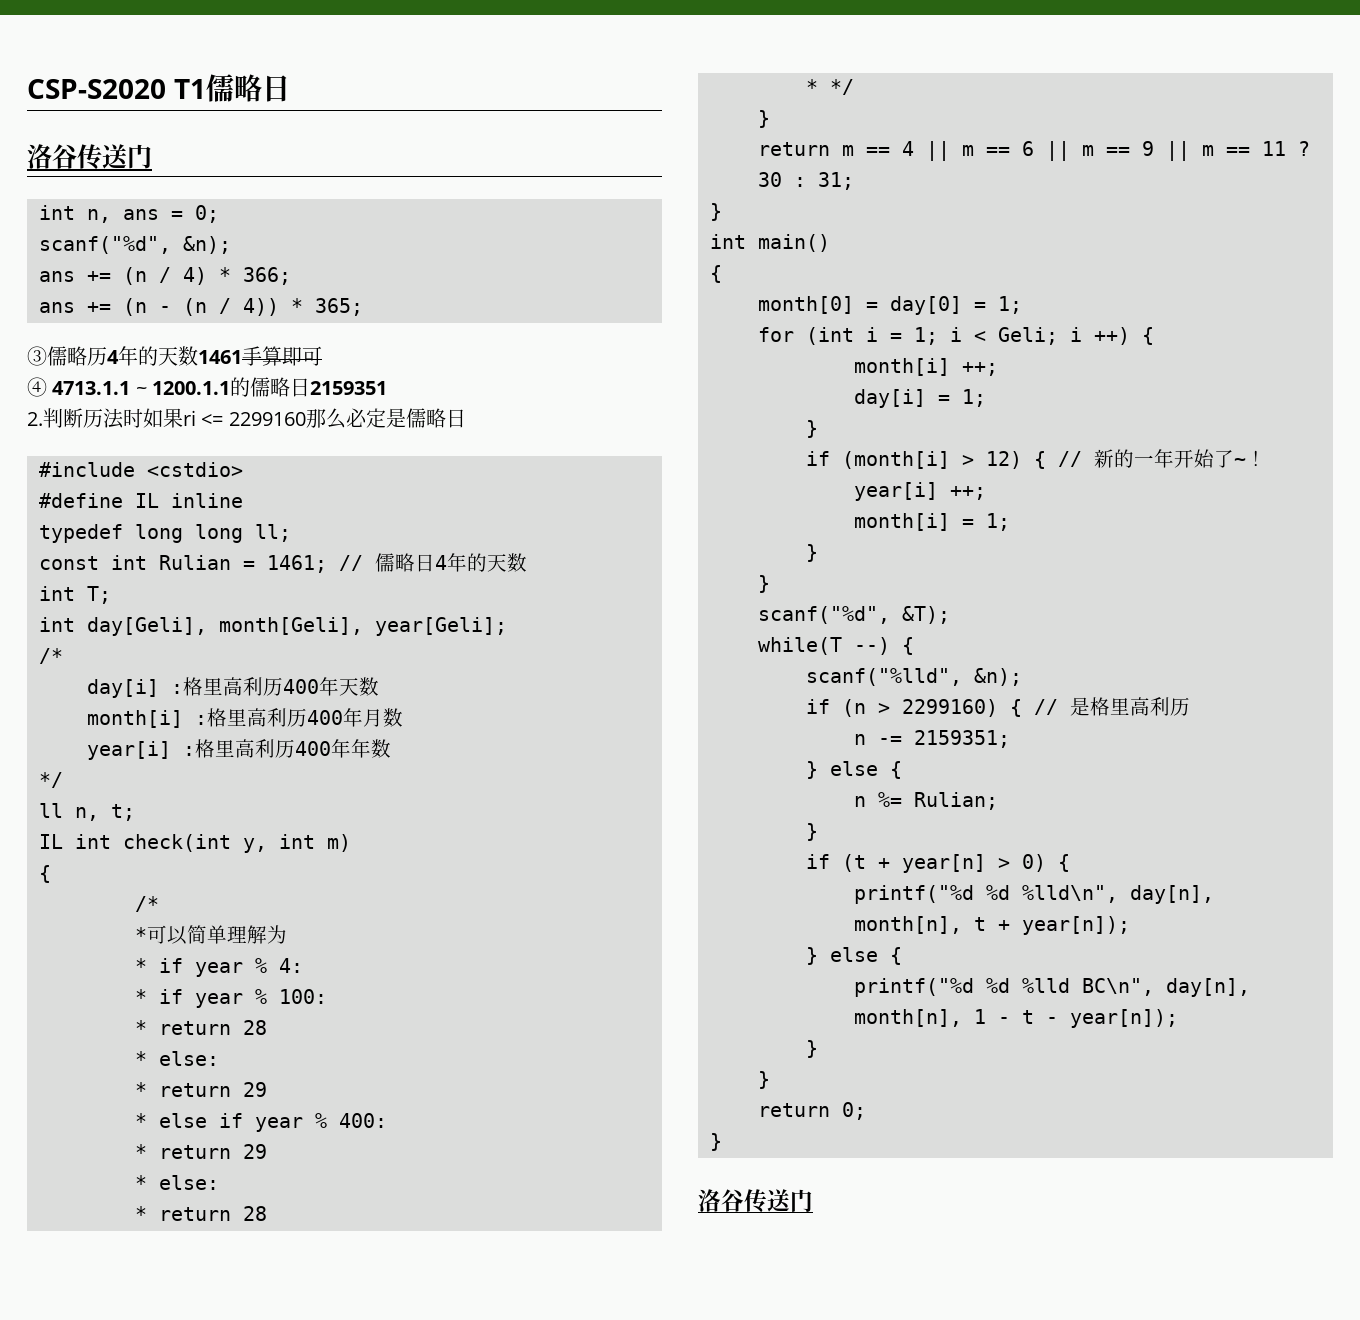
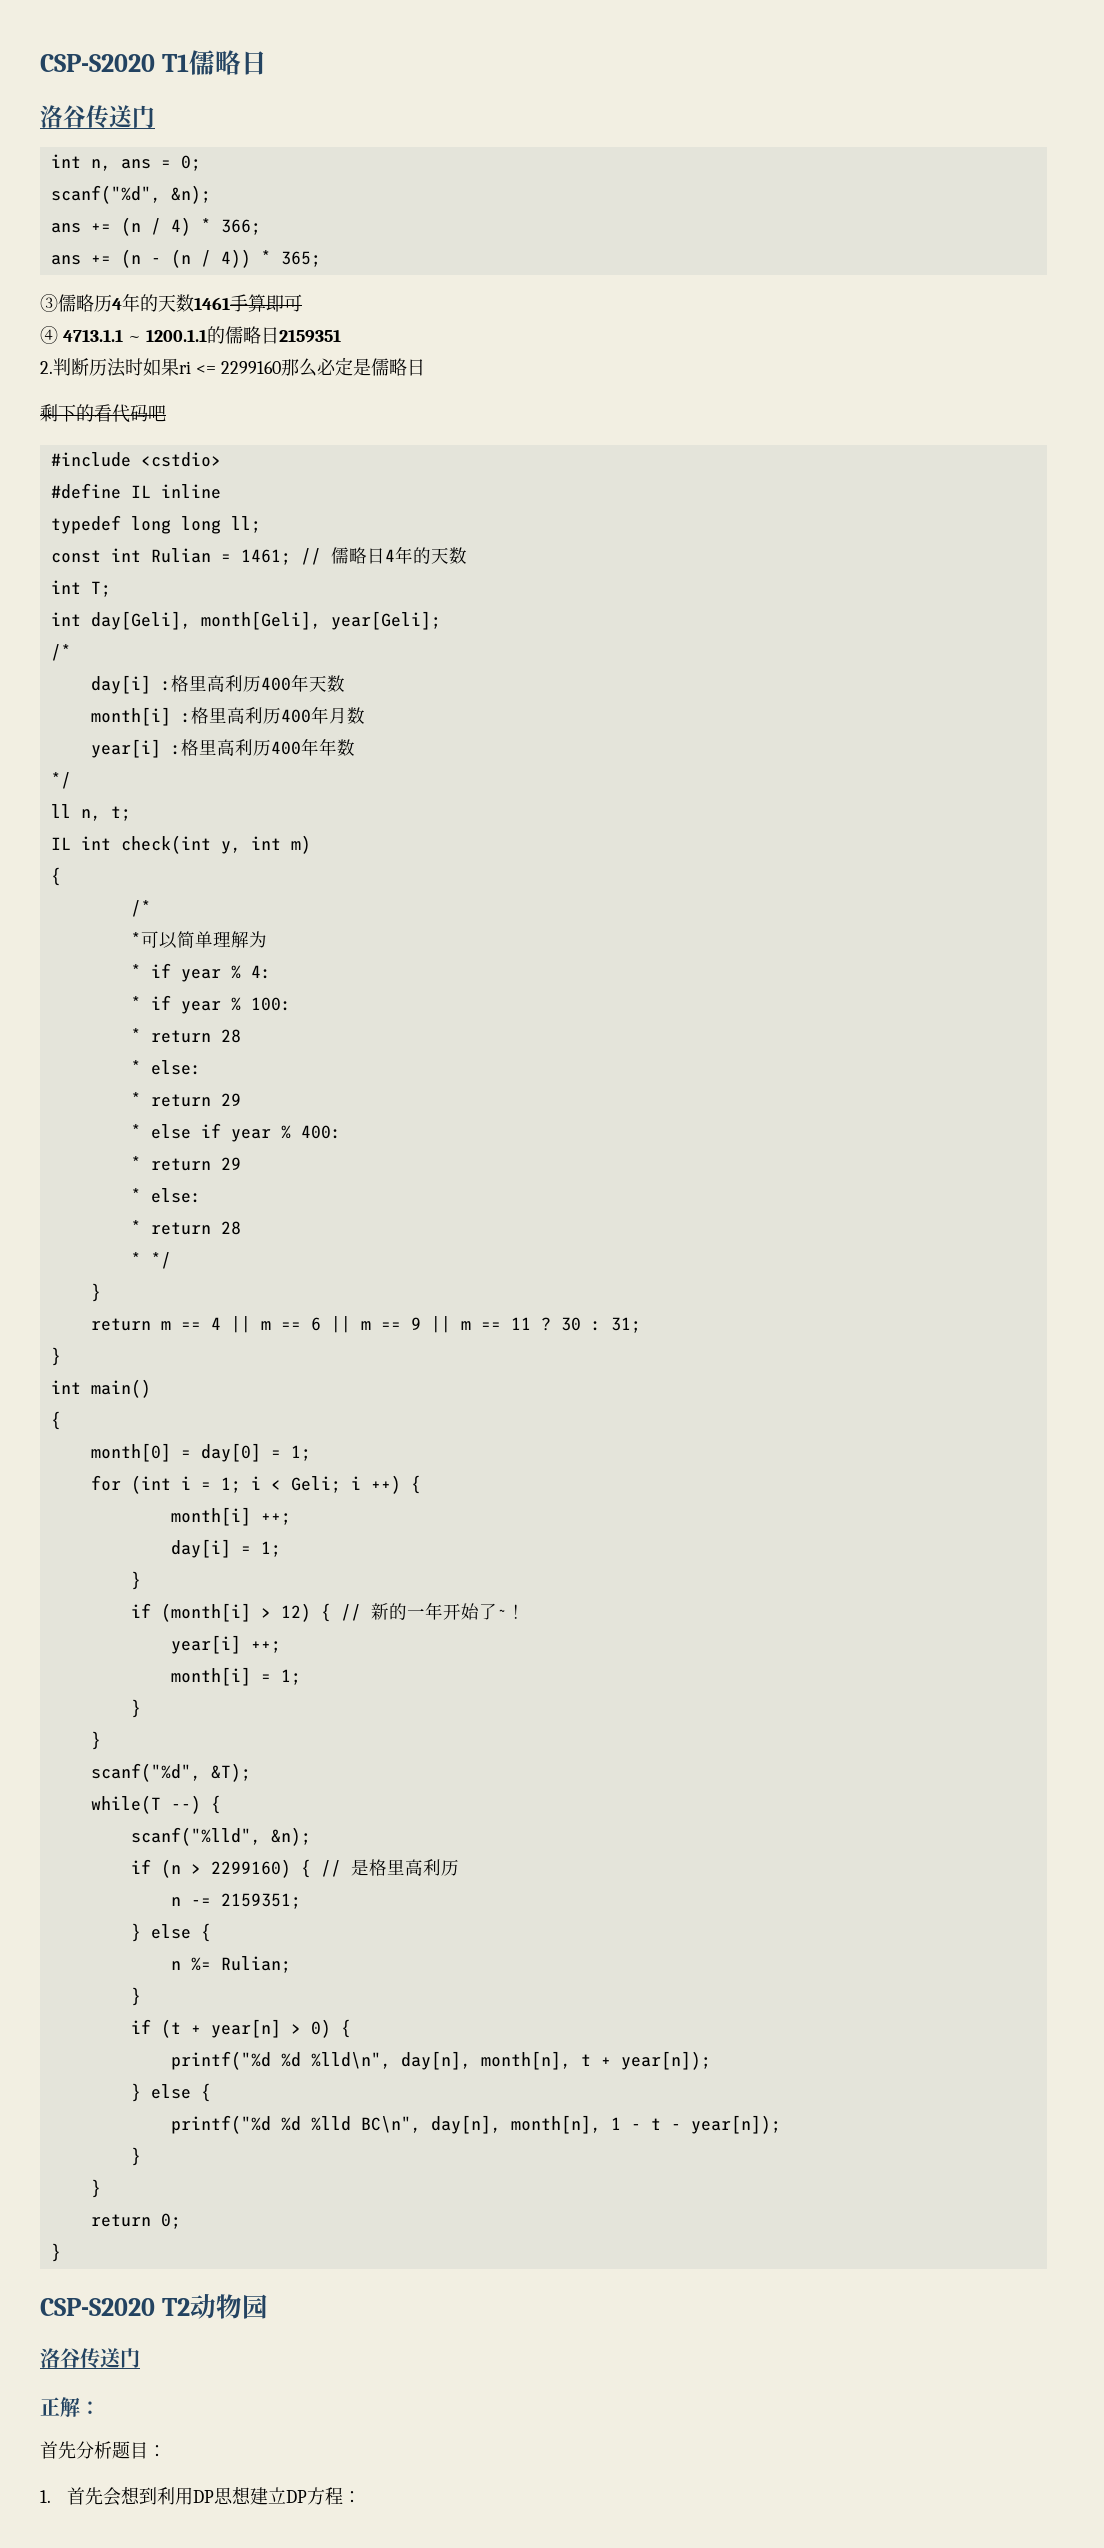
(466, 418) none -> [40,404,166,423] // 剩下的看代码吧
[698,1189,813,1213] // 洛谷传送门 -> [40,2293,268,2319] [40,2348,140,2369] [40,2397,100,2417] [40,2441,166,2459] [40,2486,361,2506] // CSP-S2020 T2动物园 // 洛谷传送门 // 正解： // 首先分析题目： // 1.首先会想到利用DP思想建立DP方程：

